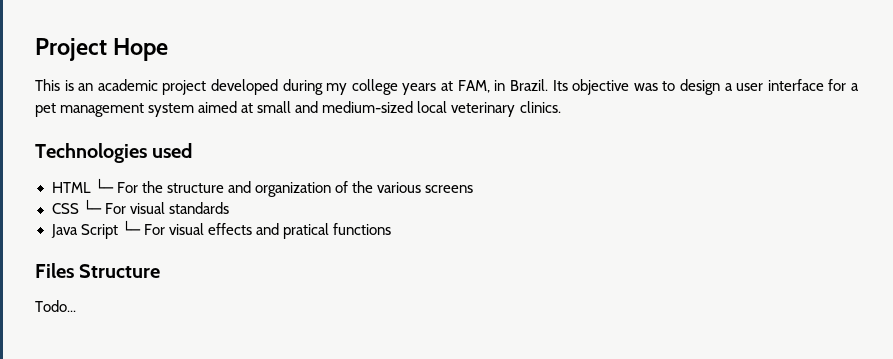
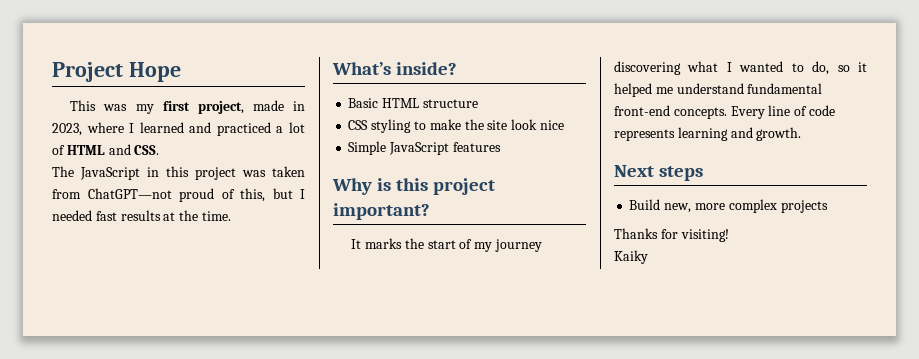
[64,79,859,95] [35,101,561,117] [35,143,193,163] [51,178,474,197] [51,199,229,214] [50,220,391,239] [35,263,161,278] [35,300,76,312] is an academic project developed during my college years at FAM, in Brazil. Its objective was to design a user interface for a pet management system aimed at small and medium-sized local veterinary clinics. // Technologies used // HTML └─ For the structure and organization of the various screens // CSS └─ For visual standards // Java Script └─ For visual effects and pratical functions // Files Structure // Todo... -> [103,100,305,114] [52,122,306,136] [52,144,160,155] [52,166,305,180] [52,188,305,202] [52,210,231,221] [332,62,458,75] [348,98,478,108] [348,119,564,133] [348,141,501,155] [332,178,496,195] [333,203,430,220] [351,238,542,252] [614,61,867,75] [614,83,823,97] [614,105,835,119] [614,127,802,141] [614,165,704,181] [629,199,828,213] [614,228,729,242] [614,250,648,264] was my first project, made in 2023, where I learned and practiced a lot of HTML and CSS. // The JavaScript in this project was taken from ChatGPT—not proud of this, but I needed fast results at the time. // What’s inside? // Basic HTML structure // CSS styling to make the site look nice // Simple JavaScript features // Why is this project important? // It marks the start of my journey discovering what I wanted to do, so it helped me understand fundamental front-end concepts. Every line of code represents learning and growth. // Next steps // Build new, more complex projects // Thanks for visiting! // Kaiky

